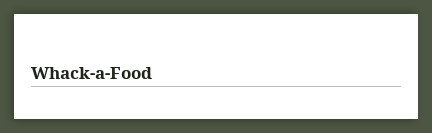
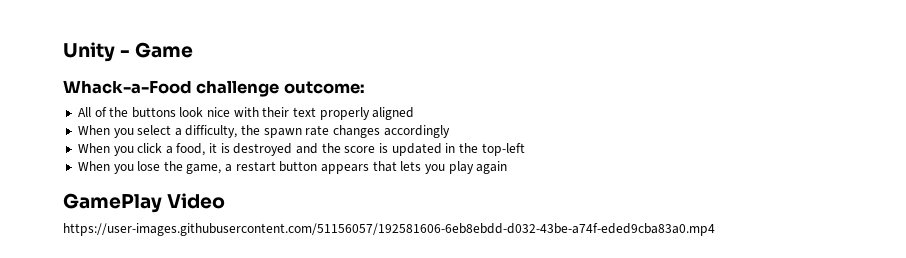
[31,67,152,79] Whack-a-Food -> [63,42,194,62] [63,80,365,97] [77,107,415,120] [77,125,450,138] [77,143,525,156] [77,161,508,174] [63,193,226,213] [63,223,715,236] Unity - Game // Whack-a-Food challenge outcome: // All of the buttons look nice with their text properly aligned // When you select a difficulty, the spawn rate changes accordingly // When you click a food, it is destroyed and the score is updated in the top-left // When you lose the game, a restart button appears that lets you play again // GamePlay Video // https://user-images.githubusercontent.com/51156057/192581606-6eb8ebdd-d032-43be-a74f-eded9cba83a0.mp4

